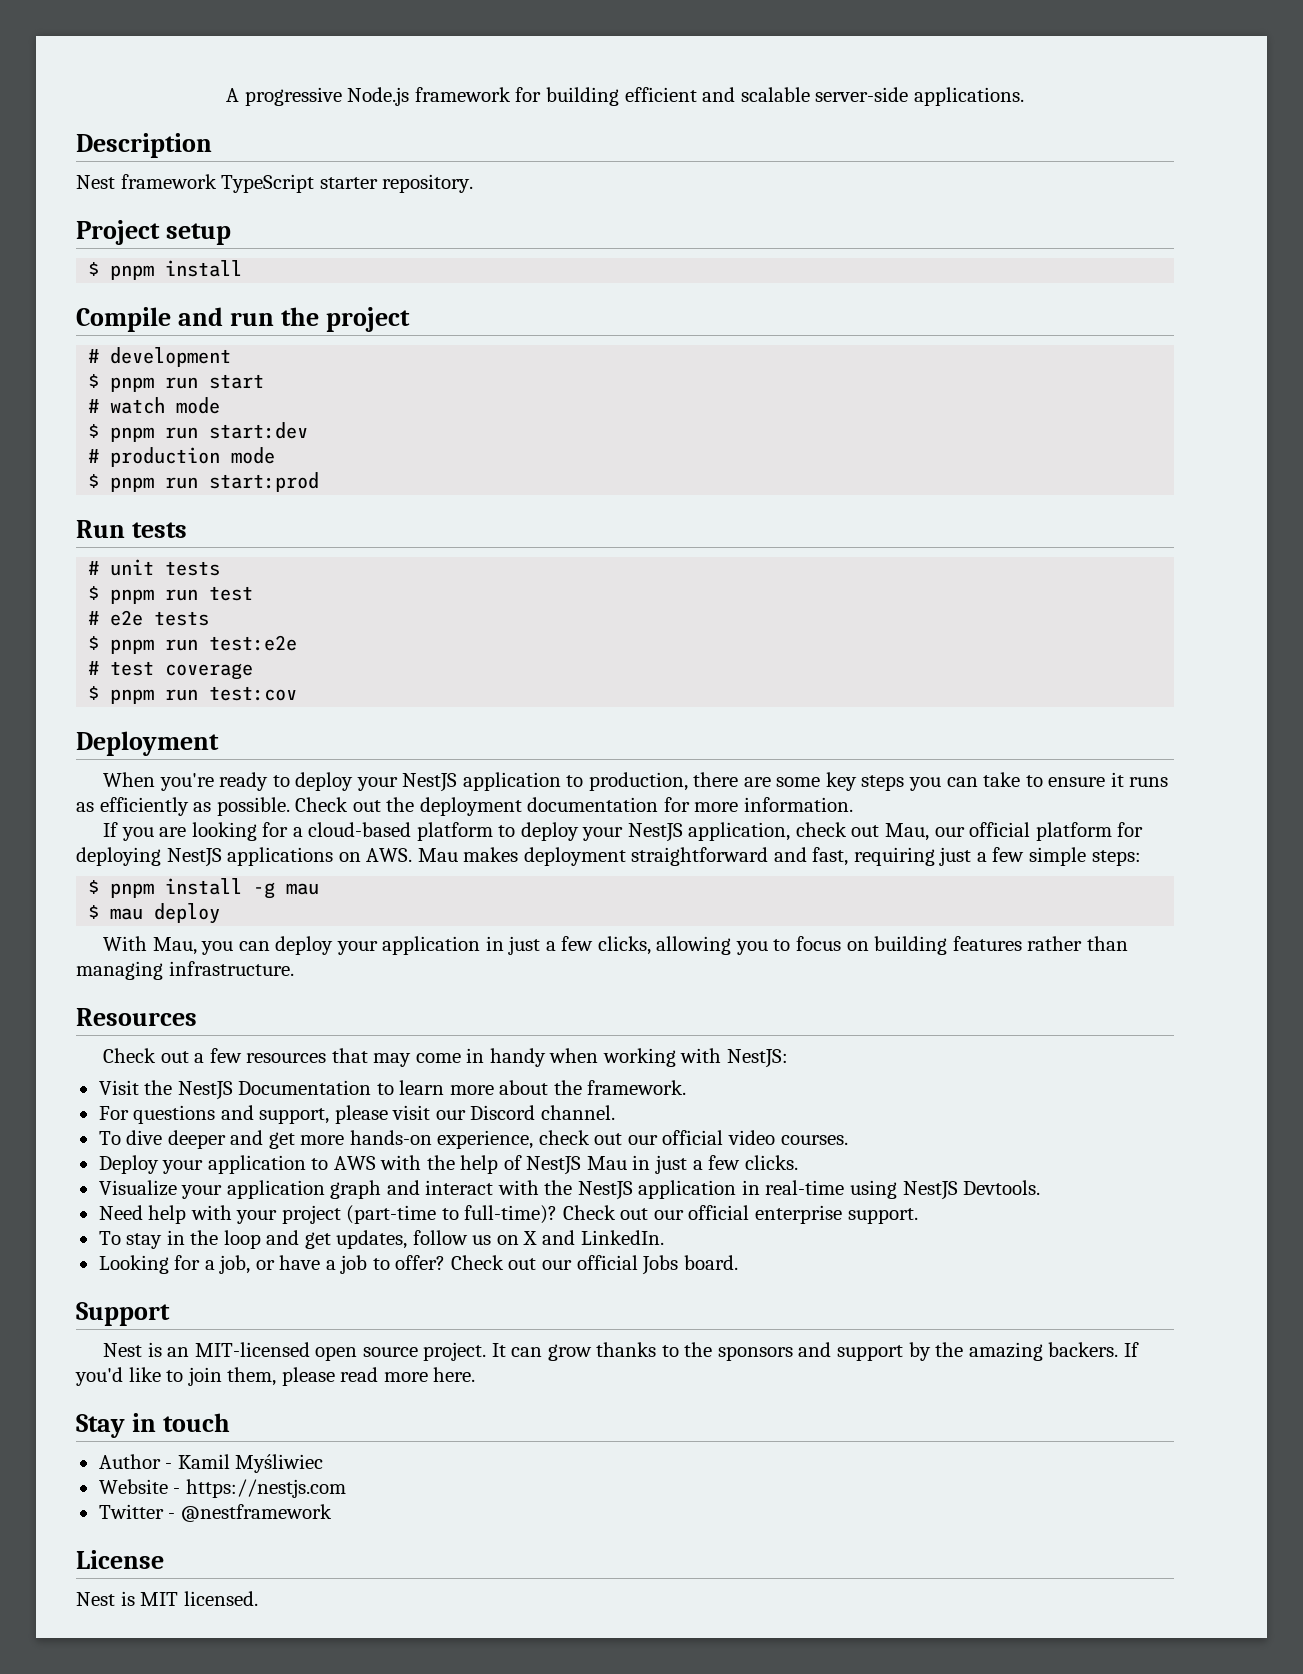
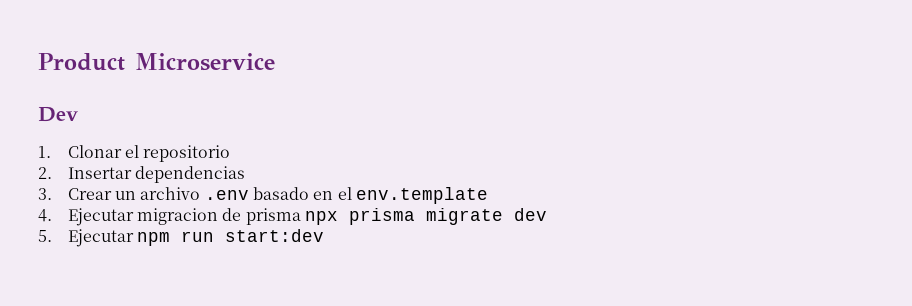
[226,87,1024,106] [76,133,212,158] [76,174,474,193] [76,220,231,245] [88,260,243,280] [76,307,410,332] [88,347,232,367] [88,374,265,392] [88,397,221,414] [88,422,309,442] [88,447,276,467] [88,472,320,492] [76,520,187,538] [88,559,221,576] [88,586,254,604] [88,610,210,626] [88,635,298,654] [88,661,254,680] [88,686,298,704] [76,731,219,756] [103,772,1169,792] [76,797,853,816] [103,822,1144,842] [76,847,1141,867] [88,878,320,899] [88,903,221,924] [103,936,1128,955] [76,961,294,980] [76,1008,197,1026] [103,1048,788,1068] [98,1080,687,1100] [98,1105,615,1124] [98,1130,848,1149] [98,1155,798,1175] [98,1180,1041,1200] [98,1205,918,1224] [98,1230,664,1249] [98,1255,738,1275] [76,1302,170,1326] [103,1342,1139,1361] [75,1367,476,1386] [76,1413,230,1438] [98,1454,324,1473] [98,1479,346,1498] [98,1504,332,1522] [76,1550,164,1569] [76,1591,258,1606] A progressive Node.js framework for building efficient and scalable server-side applications. // Description // Nest framework TypeScript starter repository. // Project setup // $ pnpm install // Compile and run the project // # development // $ pnpm run start // # watch mode // $ pnpm run start:dev // # production mode // $ pnpm run start:prod // Run tests // # unit tests // $ pnpm run test // # e2e tests // $ pnpm run test:e2e // # test coverage // $ pnpm run test:cov // Deployment // When you're ready to deploy your NestJS application to production, there are some key steps you can take to ensure it runs as efficiently as possible. Check out the deployment documentation for more information. // If you are looking for a cloud-based platform to deploy your NestJS application, check out Mau, our official platform for deploying NestJS applications on AWS. Mau makes deployment straightforward and fast, requiring just a few simple steps: // $ pnpm install -g mau // $ mau deploy // With Mau, you can deploy your application in just a few clicks, allowing you to focus on building features rather than managing infrastructure. // Resources // Check out a few resources that may come in handy when working with NestJS: // Visit the NestJS Documentation to learn more about the framework. // For questions and support, please visit our Discord channel. // To dive deeper and get more hands-on experience, check out our official video courses. // Deploy your application to AWS with the help of NestJS Mau in just a few clicks. // Visualize your application graph and interact with the NestJS application in real-time using NestJS Devtools. // Need help with your project (part-time to full-time)? Check out our official enterprise support. // To stay in the loop and get updates, follow us on X and LinkedIn. // Looking for a job, or have a job to offer? Check out our official Jobs board. // Support // Nest is an MIT-licensed open source project. It can grow thanks to the sponsors and support by the amazing backers. If you'd like to join them, please read more here. // Stay in touch // Author - Kamil Myśliwiec // Website - https://nestjs.com // Twitter - @nestframework // License // Nest is MIT licensed. -> [38,53,275,71] [38,106,78,122] [38,145,231,162] [38,166,245,183] [38,187,488,204] [38,208,547,226] [38,229,324,247] Product Microservice // Dev // 1. Clonar el repositorio // 2. Insertar dependencias // 3. Crear un archivo .env basado en el env.template // 4. Ejecutar migracion de prisma npx prisma migrate dev // 5. Ejecutar npm run start:dev

